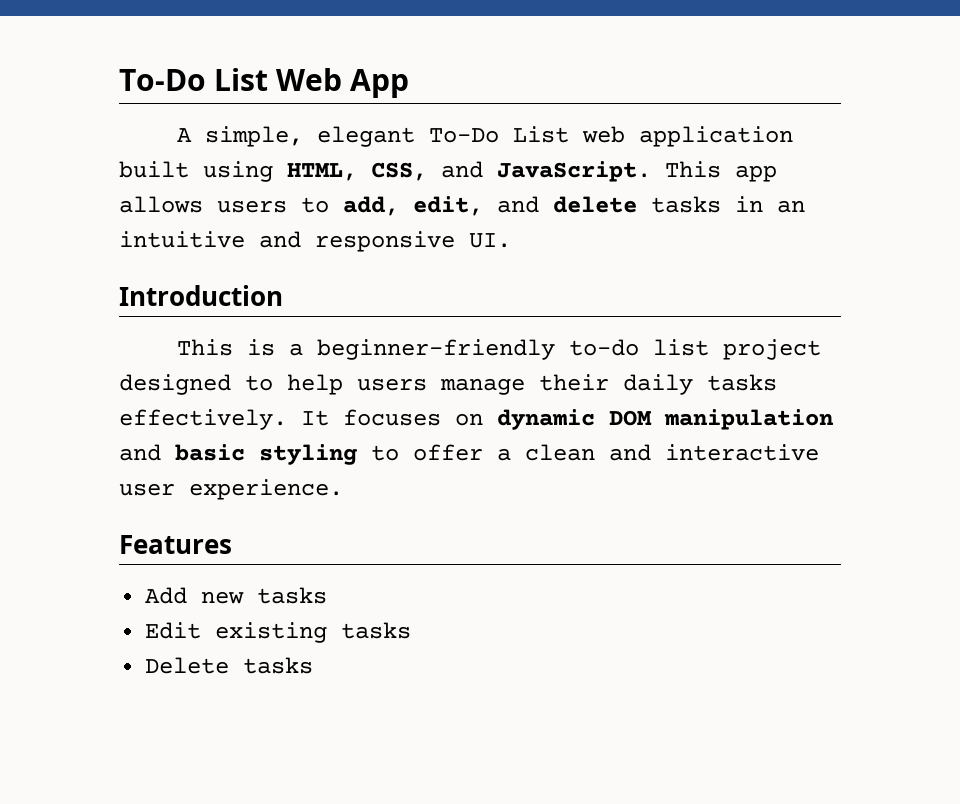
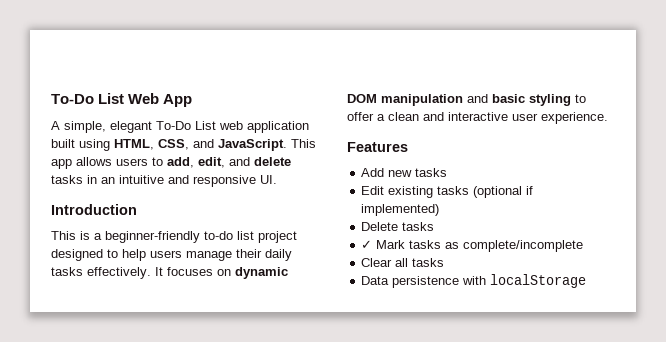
(412, 630) none -> [473,186,534,198] [361,204,440,216] (optional if implemented)
(314, 665) none -> [361,240,584,252] [361,258,445,267] [361,274,587,288] // ✓ Mark tasks as complete/incomplete // Clear all tasks // Data persistence with localStorage

